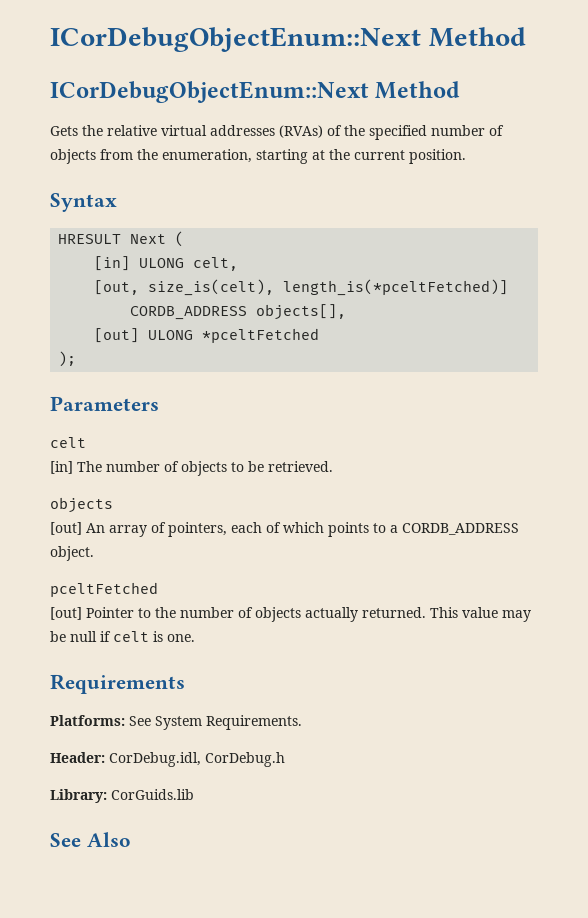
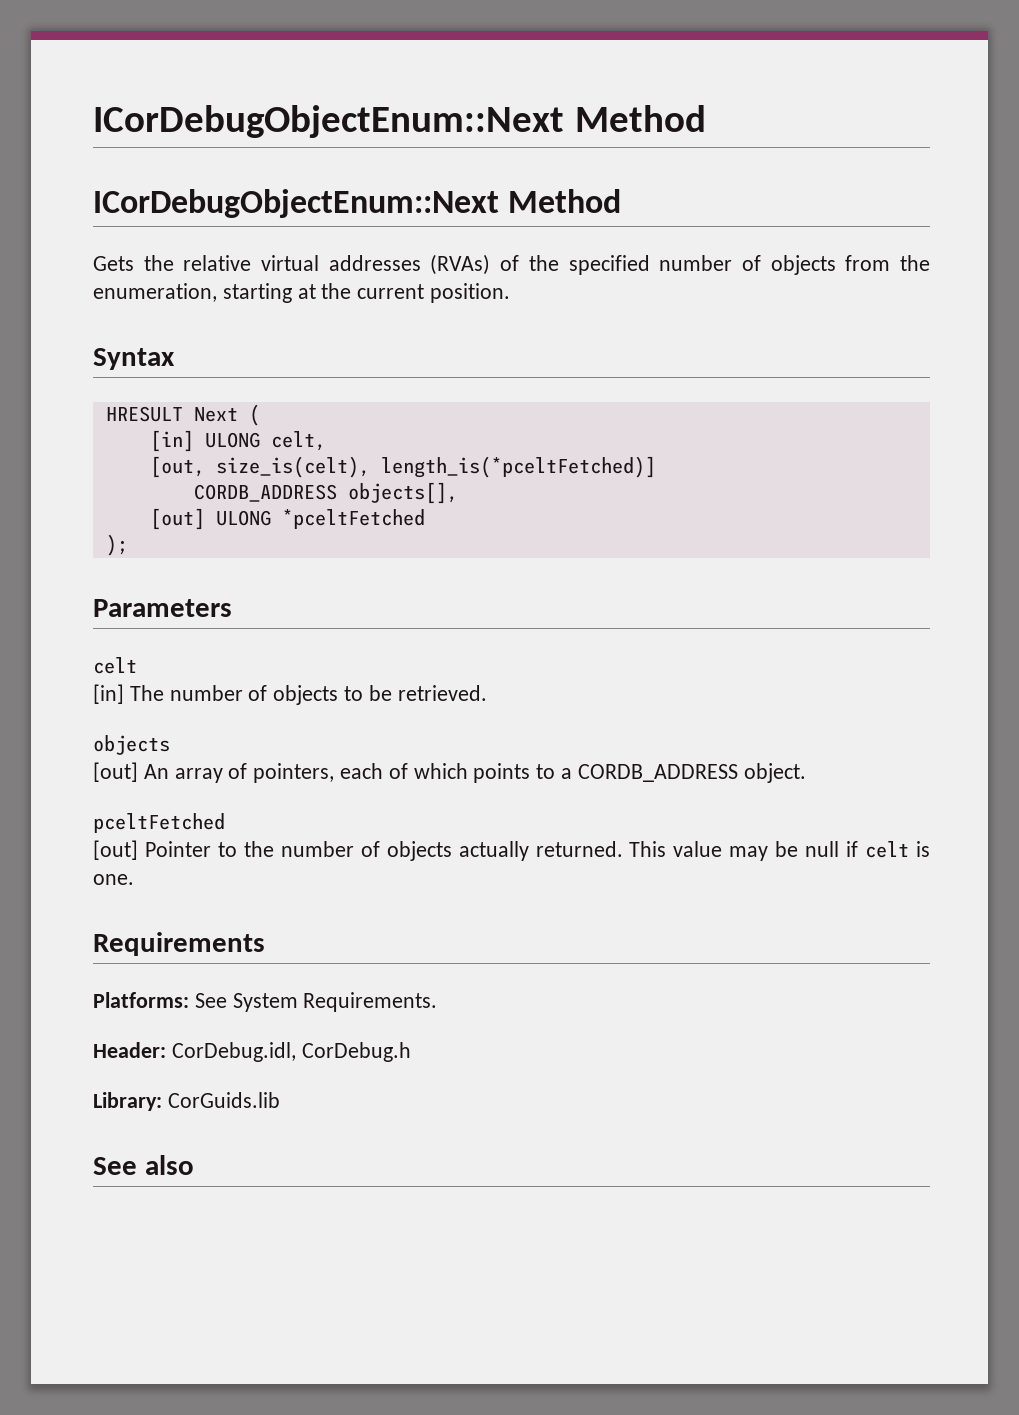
[86,832,131,847] Also -> [144,1155,194,1175] also

